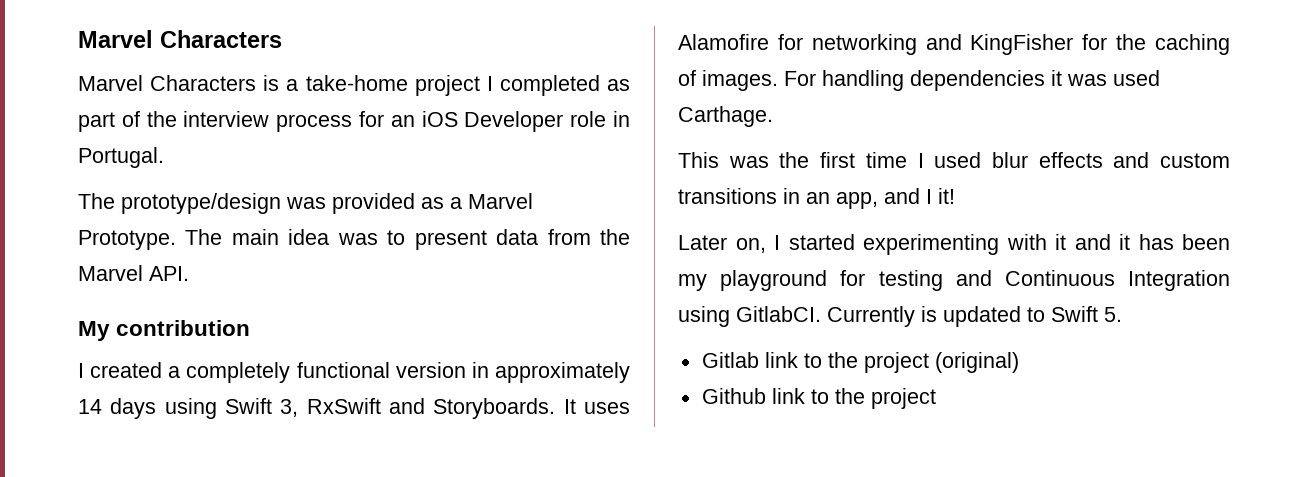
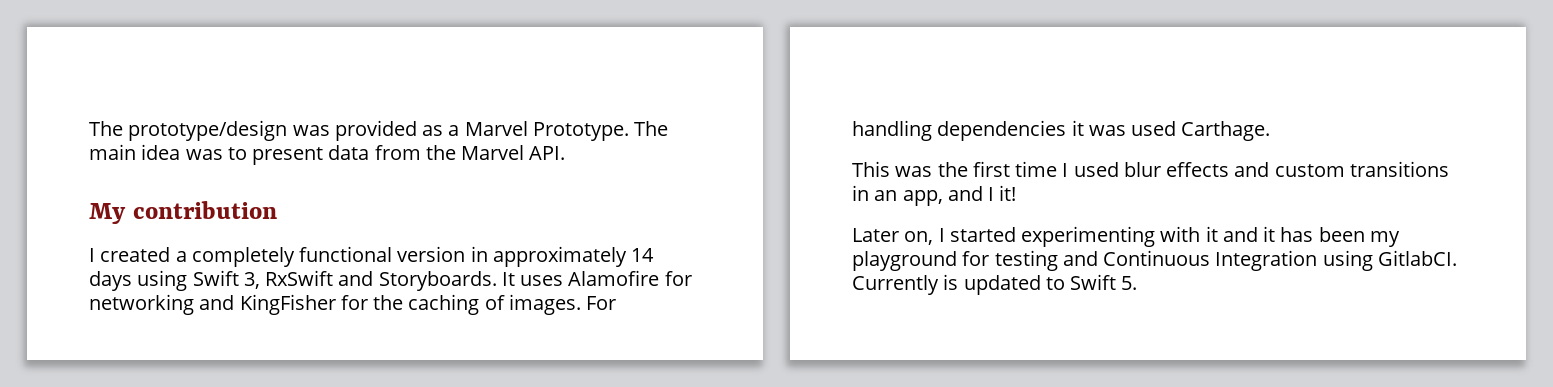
[78,30,282,48] [78,75,630,96] [78,111,630,132] [78,147,164,168] Marvel Characters // Marvel Characters is a take-home project I completed as part of the interview process for an iOS Developer role in Portugal. // -> (89, 128) none
[701,352,1019,373] [701,388,936,409] // Gitlab link to the project (original) // Github link to the project -> (1138, 283) none

